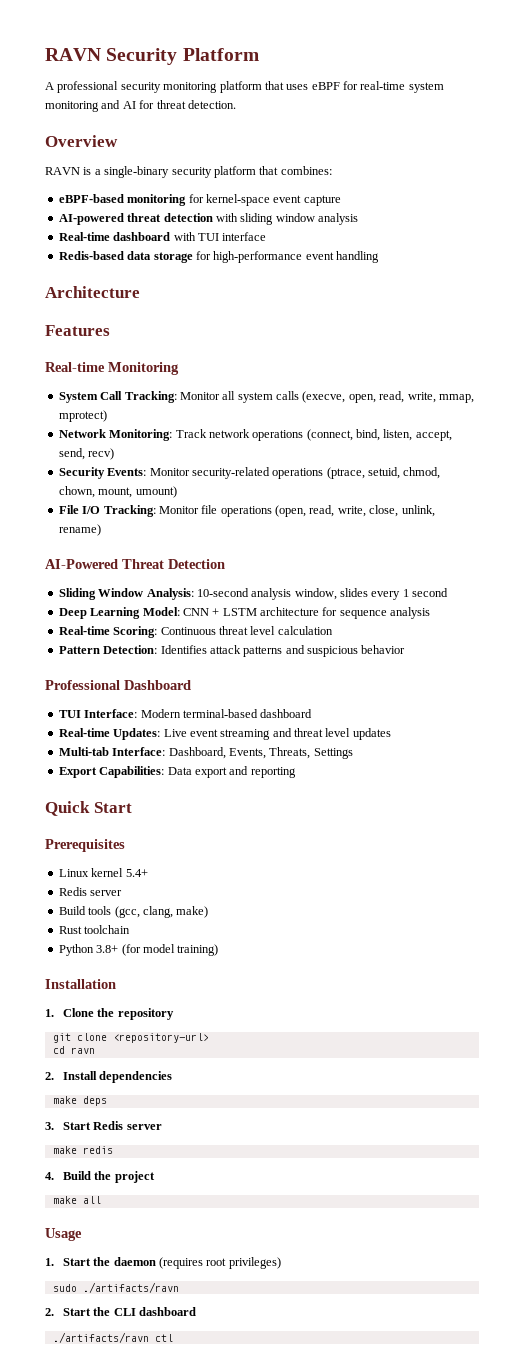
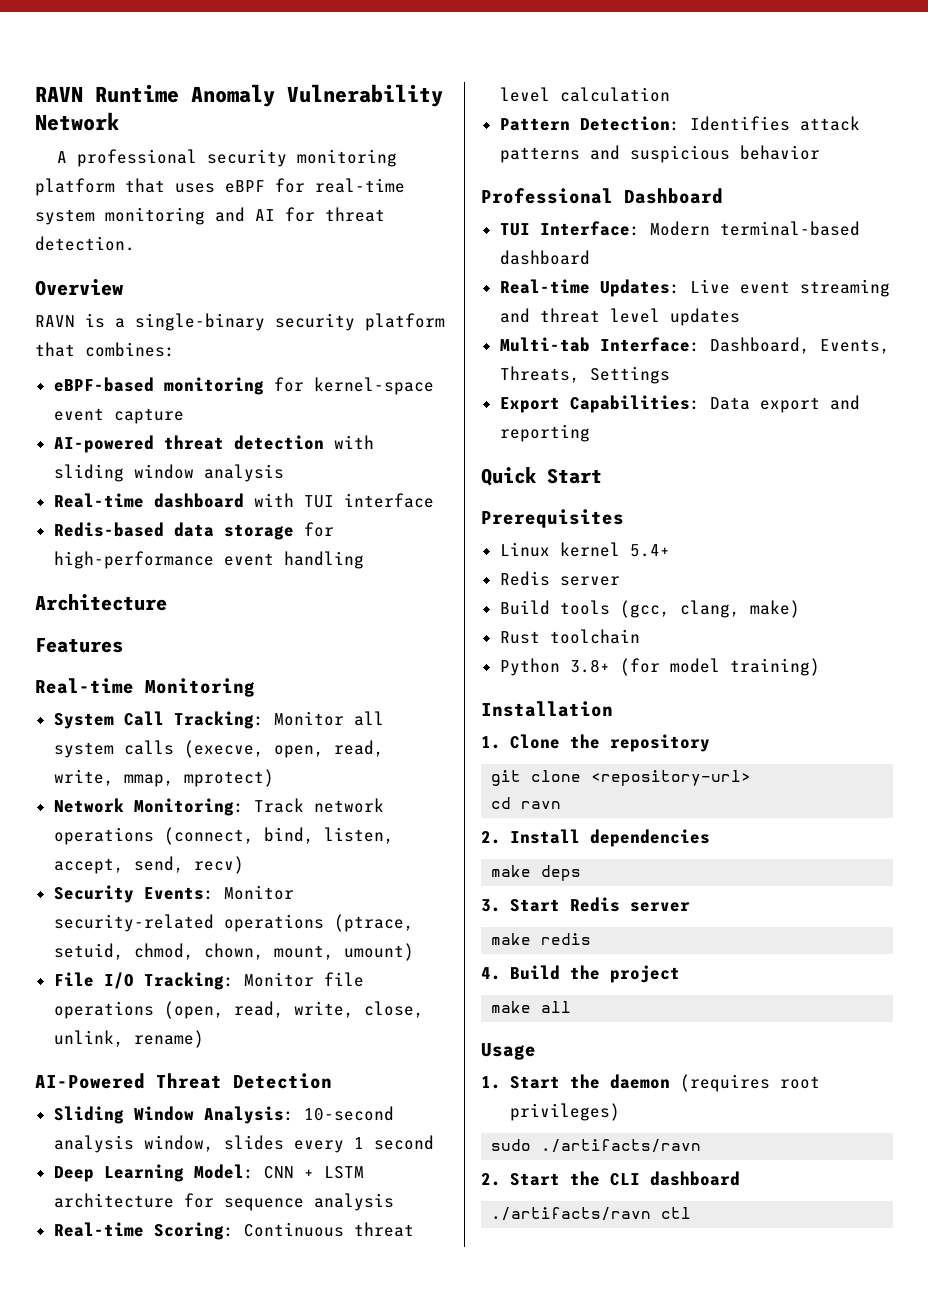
[45,48,259,65] RAVN Security Platform -> [35,84,443,107] [35,112,119,131] RAVN Runtime Anomaly Vulnerability Network

